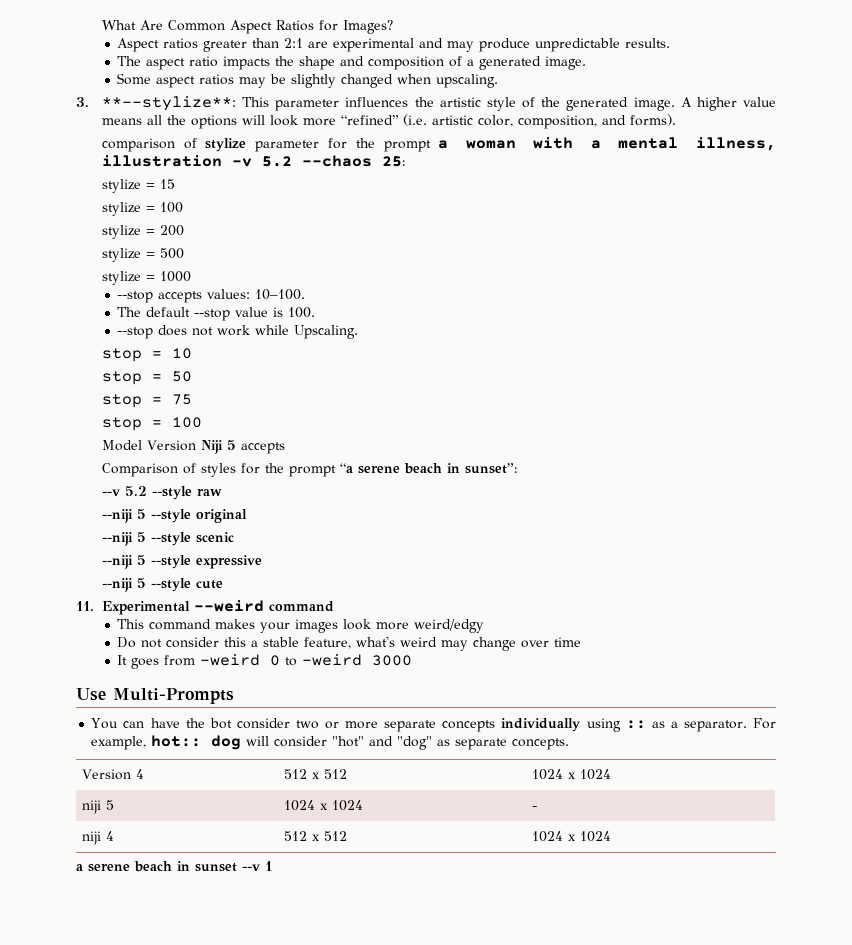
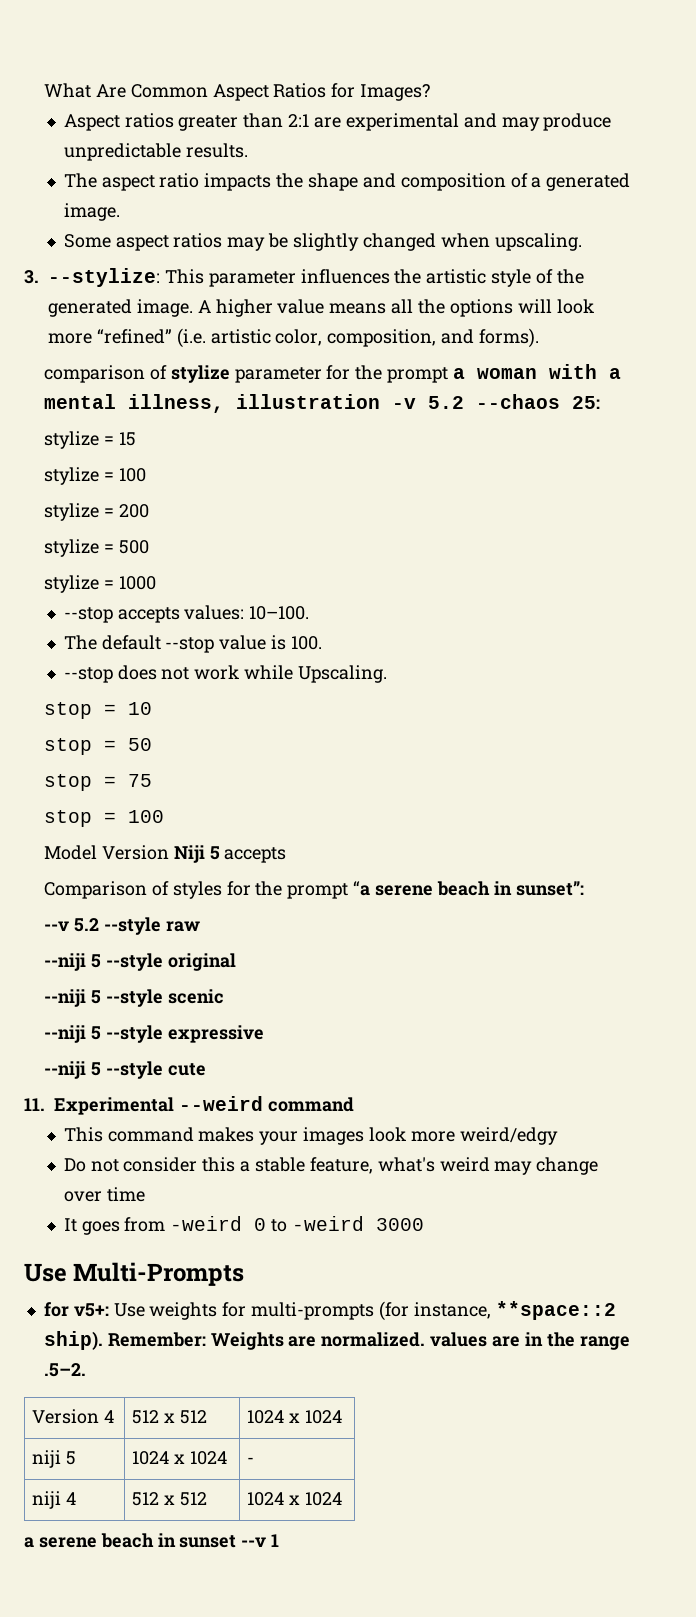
[101,96,236,111] **--stylize**: -> [48,268,160,287] --stylize:
[91,718,777,732] [91,735,570,750] You can have the bot consider two or more separate concepts individually using :: as a separator. For example, hot:: dog will consider "hot" and "dog" as separate concepts. -> [43,1301,616,1321] [43,1331,630,1350] [43,1363,86,1377] for v5+: Use weights for multi-prompts (for instance, **space::2 ship). Remember: Weights are normalized. values are in the range .5–2.

